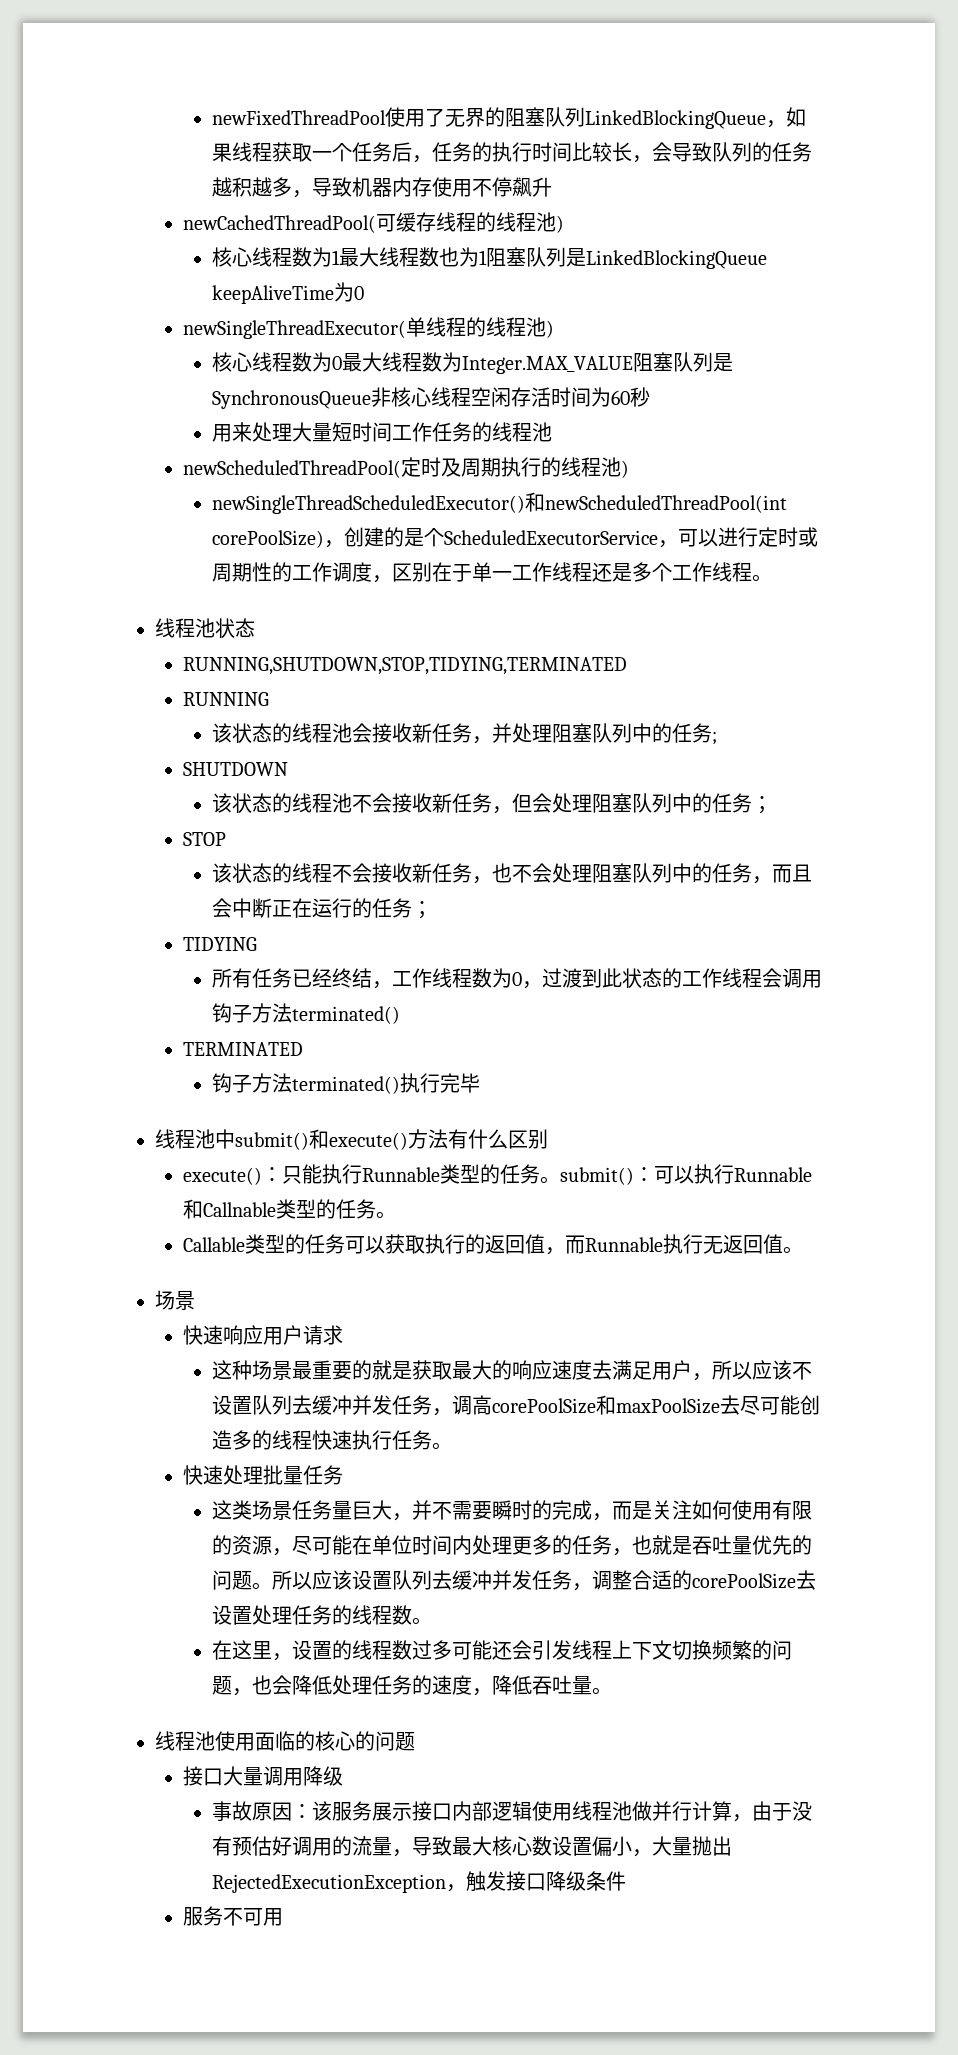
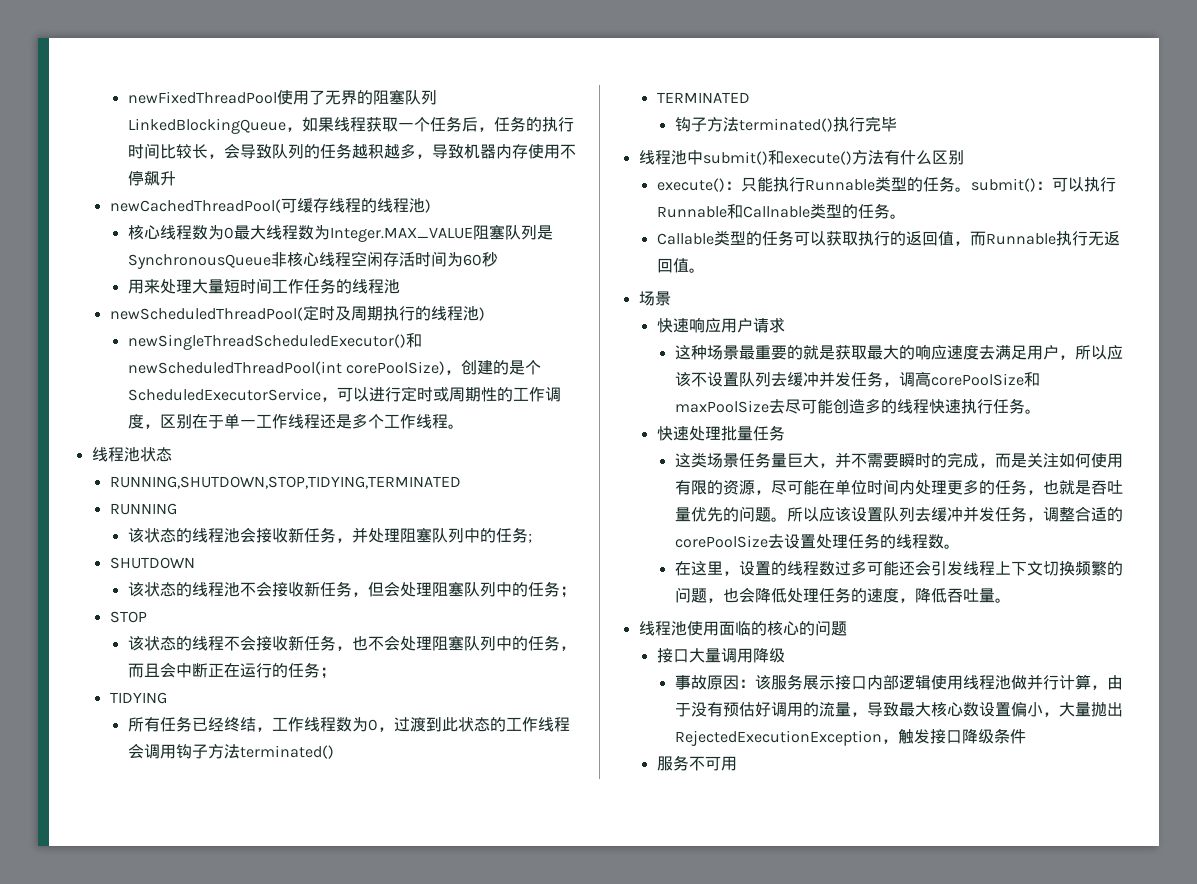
[211,247,767,269] [211,282,364,304] [183,317,555,339] // 核心线程数为1最大线程数也为1阻塞队列是LinkedBlockingQueue keepAliveTime为0 // newSingleThreadExecutor(单线程的线程池) -> (431, 206) none

